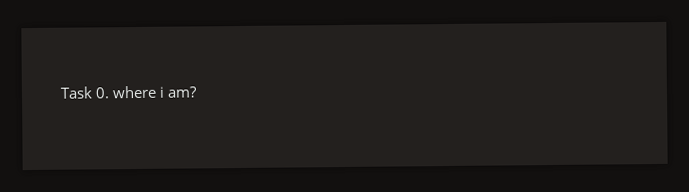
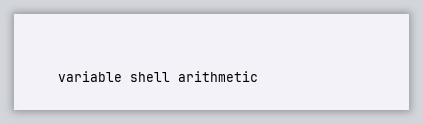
[60,85,199,99] Task 0. where i am? -> [58,71,258,82] variable shell arithmetic

